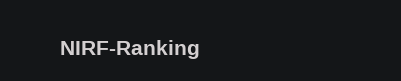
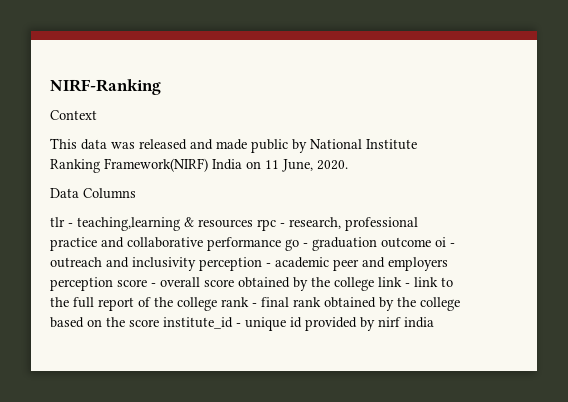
(200, 49) none -> [50,110,97,120] [50,138,417,153] [50,158,348,173] [50,188,136,199] [50,217,418,231] [50,237,455,251] [50,257,448,271] [50,277,453,291] [50,297,460,311] [50,317,434,331] // Context // This data was released and made public by National Institute Ranking Framework(NIRF) India on 11 June, 2020. // Data Columns // tlr - teaching,learning & resources rpc - research, professional practice and collaborative performance go - graduation outcome oi - outreach and inclusivity perception - academic peer and employers perception score - overall score obtained by the college link - link to the full report of the college rank - final rank obtained by the college based on the score institute_id - unique id provided by nirf india

